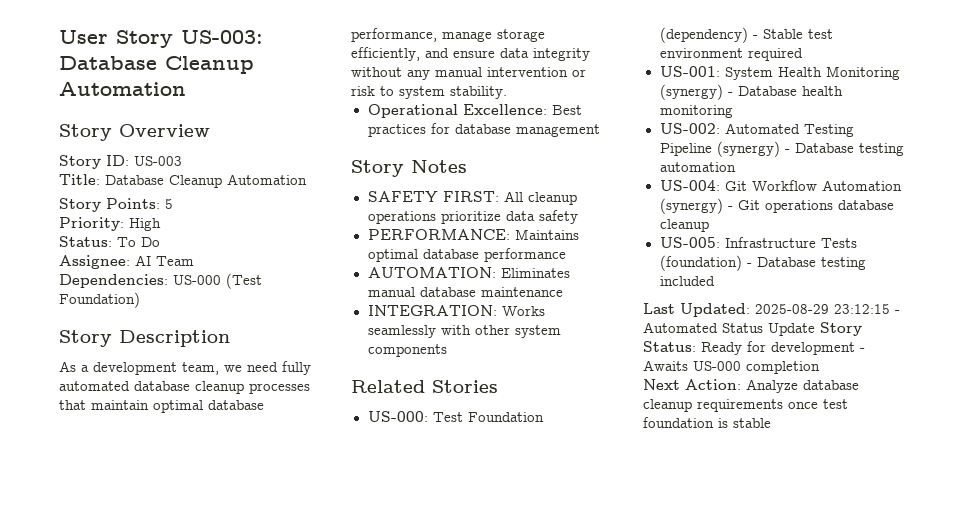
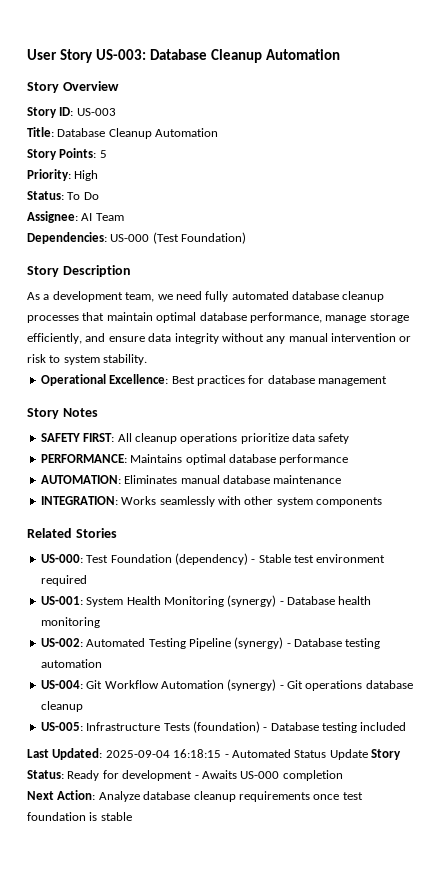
[755,304,890,314] 2025-08-29 23:12:15 -> [105,749,222,758] 2025-09-04 16:18:15

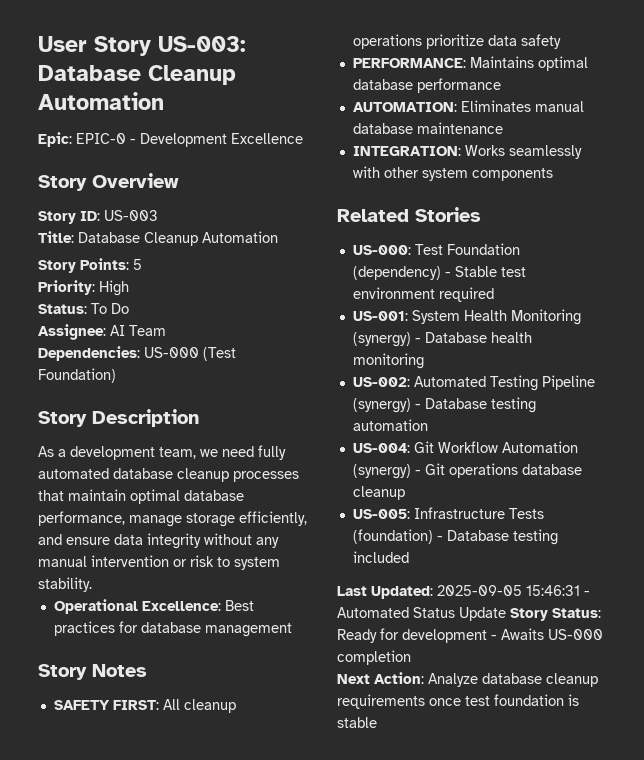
(340, 54) none -> [38,132,303,147] // Epic: EPIC-0 - Development Excellence
[105,749,222,758] 2025-09-04 16:18:15 -> [437,585,580,596] 2025-09-05 15:46:31

